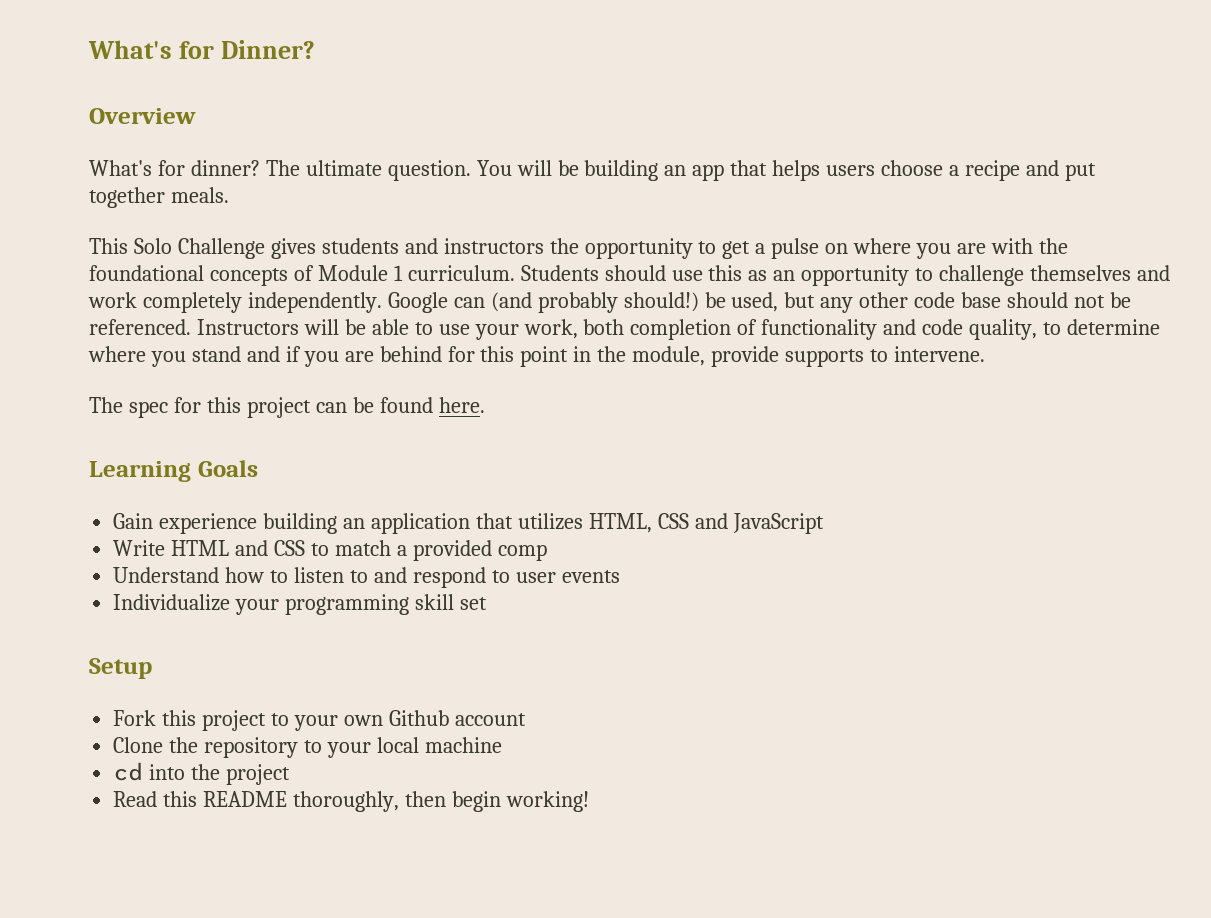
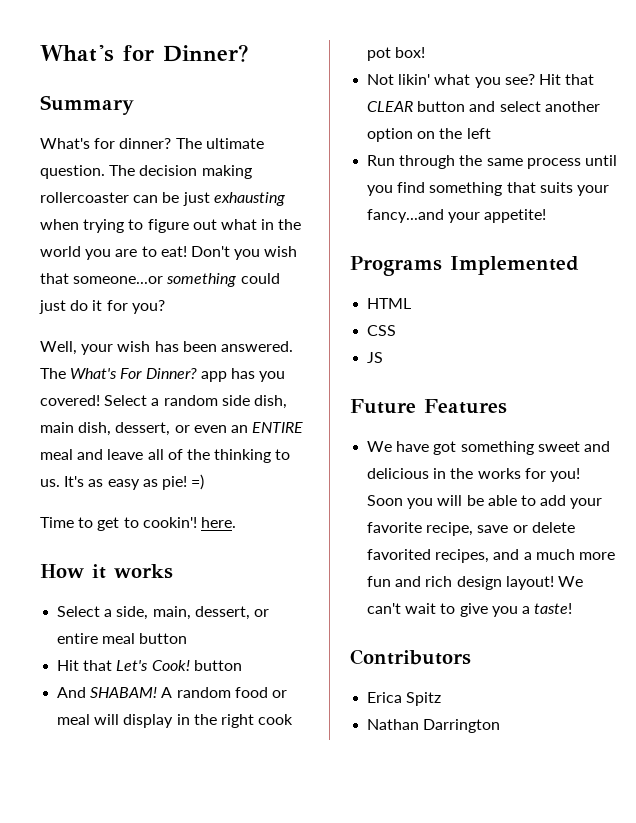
[89,108,196,124] Overview -> [40,95,134,115] Summary
[476,160,1096,181] [89,187,229,208] [89,238,1068,259] [89,265,1171,286] [88,292,1131,313] [89,319,1160,340] [88,346,985,367] [89,397,485,418] [89,460,258,482] [113,513,824,534] [113,540,547,561] [113,567,620,588] [113,594,487,615] [89,658,152,679] [113,710,526,731] [113,737,502,758] [113,762,291,785] [113,791,589,812] You will be building an app that helps users choose a recipe and put together meals. // This Solo Challenge gives students and instructors the opportunity to get a pulse on where you are with the foundational concepts of Module 1 curriculum. Students should use this as an opportunity to challenge themselves and work completely independently. Google can (and probably should!) be used, but any other code base should not be referenced. Instructors will be able to use your work, both completion of functionality and code quality, to determine where you stand and if you are behind for this point in the module, provide supports to intervene. // The spec for this project can be found here. // Learning Goals // Gain experience building an application that utilizes HTML, CSS and JavaScript // Write HTML and CSS to match a provided comp // Understand how to listen to and respond to user events // Individualize your programming skill set // Setup // Fork this project to your own Github account // Clone the repository to your local machine // cd into the project // Read this README thoroughly, then begin working! -> [109,165,252,179] [40,192,285,206] [40,219,302,233] [40,246,298,260] [40,273,280,287] [39,300,165,314] [40,341,293,355] [40,368,286,382] [40,395,287,409] [40,422,304,436] [40,449,291,463] [40,474,205,490] [40,517,236,531] [40,564,173,579] [57,606,269,620] [57,633,188,644] [57,660,242,671] [57,687,287,698] [57,714,294,728] [367,47,426,61] [367,74,595,88] [367,101,600,112] [367,128,491,142] [367,155,617,169] [367,182,609,196] [367,209,547,223] [350,256,579,276] [367,298,412,309] [367,325,397,336] [367,352,384,363] [350,399,507,414] [367,441,610,455] [367,468,580,482] [367,495,603,509] [367,522,575,536] [367,549,615,563] [367,576,583,590] [367,603,573,617] [350,649,471,665] [367,692,442,706] [367,719,501,733] The decision making rollercoaster can be just exhausting when trying to figure out what in the world you are to eat! Don't you wish that someone...or something could just do it for you? // Well, your wish has been answered. The What's For Dinner? app has you covered! Select a random side dish, main dish, dessert, or even an ENTIRE meal and leave all of the thinking to us. It's as easy as pie! =) // Time to get to cookin'! here. // How it works // Select a side, main, dessert, or entire meal button // Hit that Let's Cook! button // And SHABAM! A random food or meal will display in the right cook pot box! // Not likin' what you see? Hit that CLEAR button and select another option on the left // Run through the same process until you find something that suits your fancy...and your appetite! // Programs Implemented // HTML // CSS // JS // Future Features // We have got something sweet and delicious in the works for you! Soon you will be able to add your favorite recipe, save or delete favorited recipes, and a much more fun and rich design layout! We can't wait to give you a taste! // Contributors // Erica Spitz // Nathan Darrington

